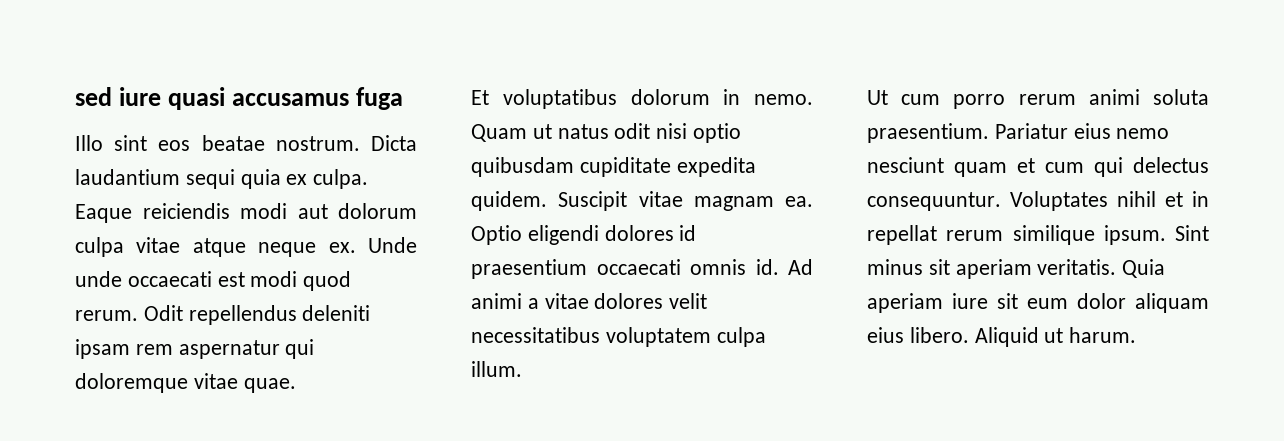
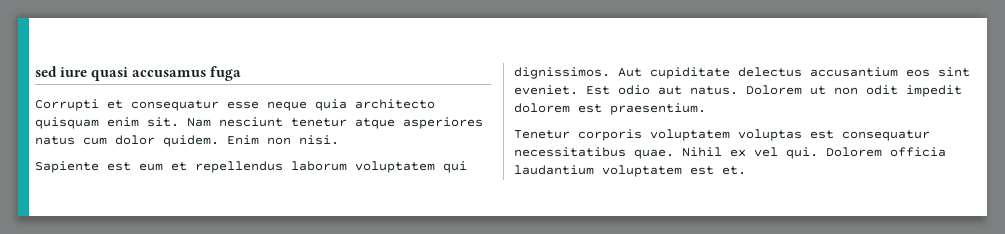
[75,135,417,151] [75,169,369,189] [75,203,417,223] [75,237,417,257] [75,271,352,291] [75,305,371,325] [75,339,315,359] [75,373,296,393] [471,89,813,109] [471,123,742,143] [471,157,756,177] [471,191,813,211] [471,225,697,245] [471,259,813,279] [471,293,708,309] [471,327,766,347] [471,361,522,377] [867,89,1209,109] [867,123,1170,143] [867,157,1209,177] [867,191,1209,211] [867,225,1209,245] [867,259,1166,279] [867,293,1209,313] [867,327,1137,347] Illo sint eos beatae nostrum. Dicta laudantium sequi quia ex culpa. Eaque reiciendis modi aut dolorum culpa vitae atque neque ex. Unde unde occaecati est modi quod rerum. Odit repellendus deleniti ipsam rem aspernatur qui doloremque vitae quae. // Et voluptatibus dolorum in nemo. Quam ut natus odit nisi optio quibusdam cupiditate expedita quidem. Suscipit vitae magnam ea. Optio eligendi dolores id praesentium occaecati omnis id. Ad animi a vitae dolores velit necessitatibus voluptatem culpa illum. // Ut cum porro rerum animi soluta praesentium. Pariatur eius nemo nesciunt quam et cum qui delectus consequuntur. Voluptates nihil et in repellat rerum similique ipsum. Sint minus sit aperiam veritatis. Quia aperiam iure sit eum dolor aliquam eius libero. Aliquid ut harum. -> [35,99,435,111] [35,117,483,129] [35,135,339,147] [35,161,467,173] [514,67,970,79] [514,85,962,97] [514,103,706,115] [514,129,930,141] [514,147,946,159] [514,165,746,177] Corrupti et consequatur esse neque quia architecto quisquam enim sit. Nam nesciunt tenetur atque asperiores natus cum dolor quidem. Enim non nisi. // Sapiente est eum et repellendus laborum voluptatem qui dignissimos. Aut cupiditate delectus accusantium eos sint eveniet. Est odio aut natus. Dolorem ut non odit impedit dolorem est praesentium. // Tenetur corporis voluptatem voluptas est consequatur necessitatibus quae. Nihil ex vel qui. Dolorem officia laudantium voluptatem est et.

